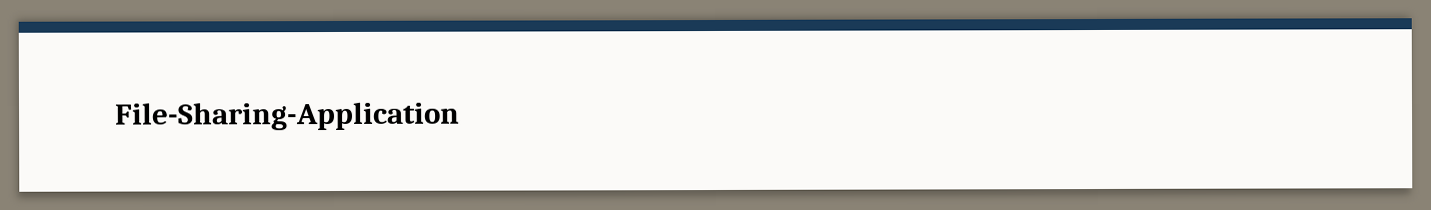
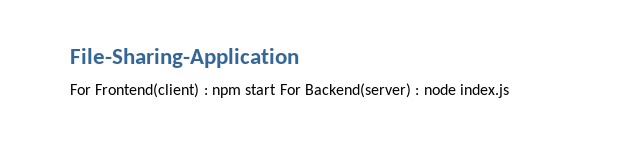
(460, 116) none -> [70,83,509,98] // For Frontend(client) : npm start For Backend(server) : node index.js

